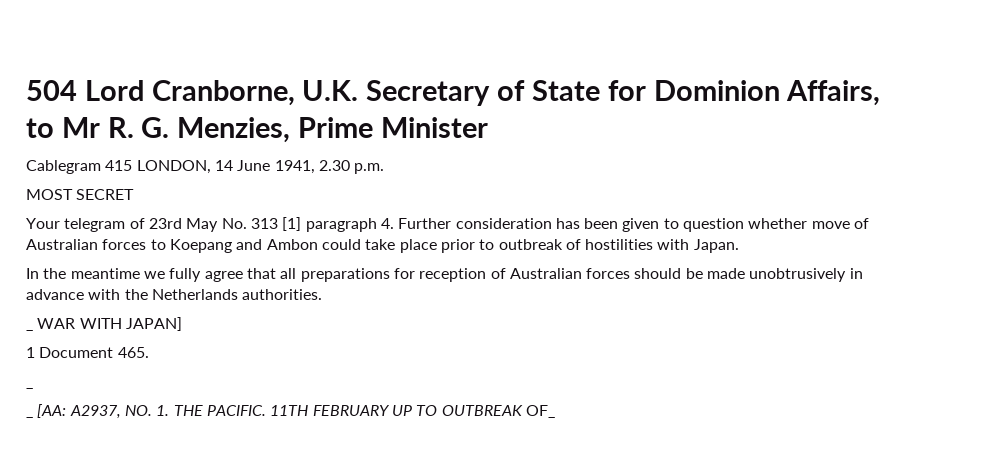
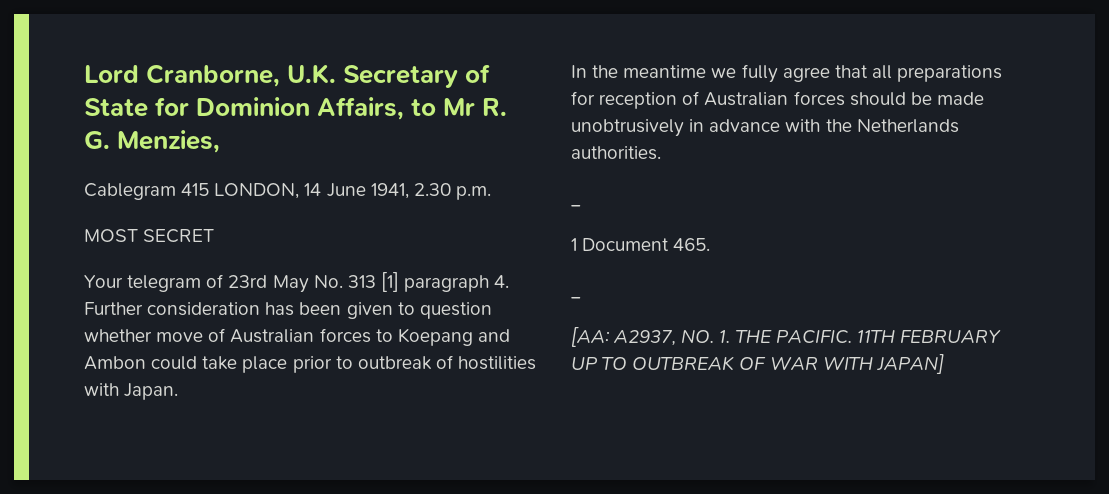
[26,80,77,101] 504 -> (84, 74) none
[298,117,488,138] Prime Minister -> (221, 141) none
[37,317,182,331] WAR WITH JAPAN] -> (581, 206) none
[26,416,33,418] _ -> (581, 298) none
[525,405,555,418] OF_ -> [739,354,944,374] OF WAR WITH JAPAN]

